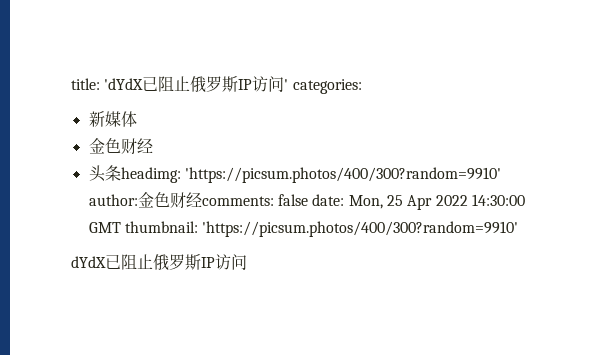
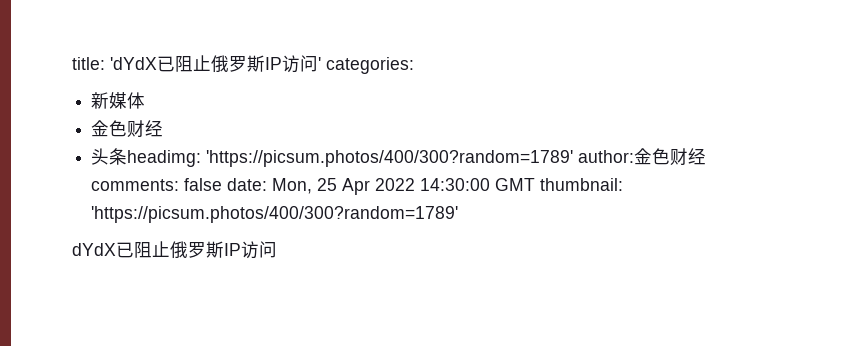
[184,167,501,183] 'https://picsum.photos/400/300?random=9910' -> [206,150,574,167] 'https://picsum.photos/400/300?random=1789'
[202,221,519,237] 'https://picsum.photos/400/300?random=9910' -> [91,206,459,223] 'https://picsum.photos/400/300?random=1789'

